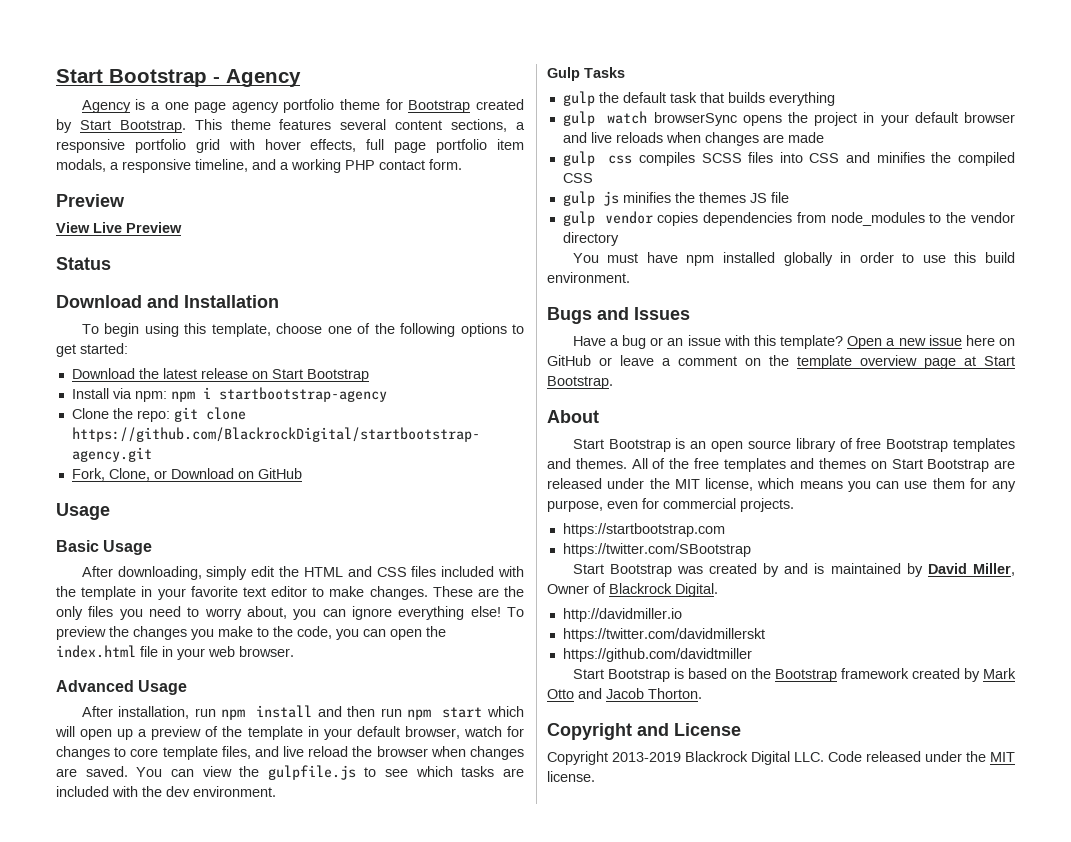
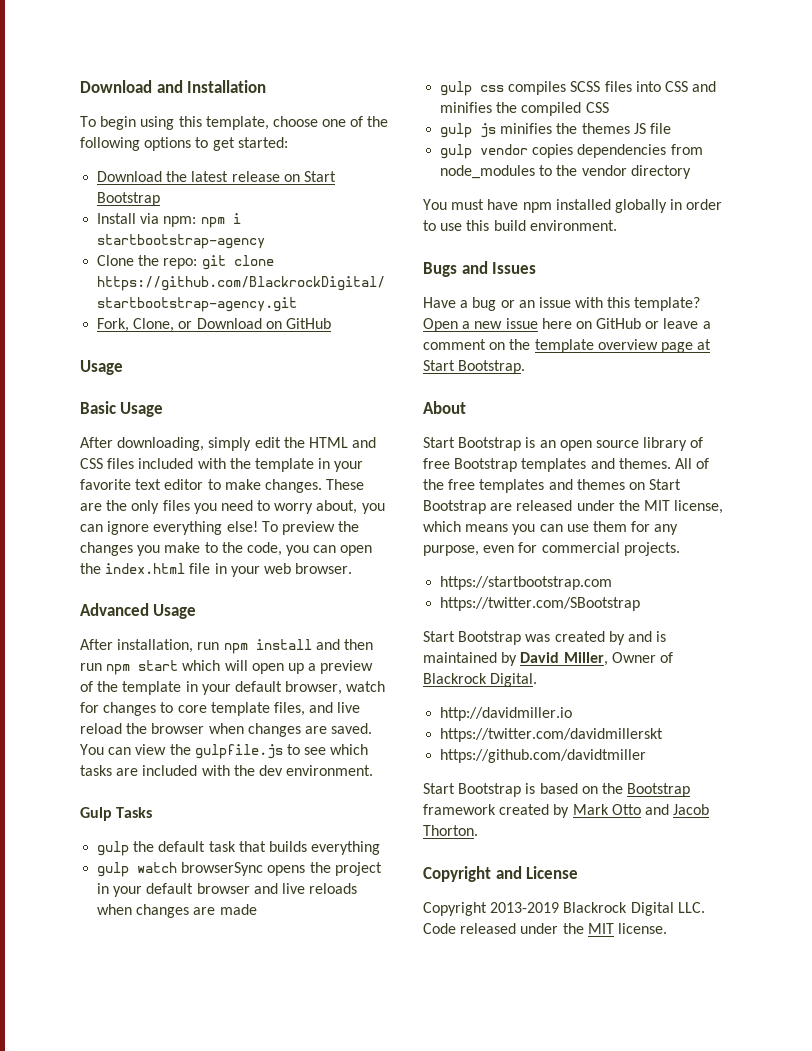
[56,69,301,87] [81,99,524,113] [56,119,526,133] [56,139,525,153] [56,159,462,173] [56,194,125,207] [56,222,182,233] [56,257,111,270] Start Bootstrap - Agency // Agency is a one page agency portfolio theme for Bootstrap created by Start Bootstrap. This theme features several content sections, a responsive portfolio grid with hover effects, full page portfolio item modals, a responsive timeline, and a working PHP contact form. // Preview // View Live Preview // Status // -> (80, 86) none

